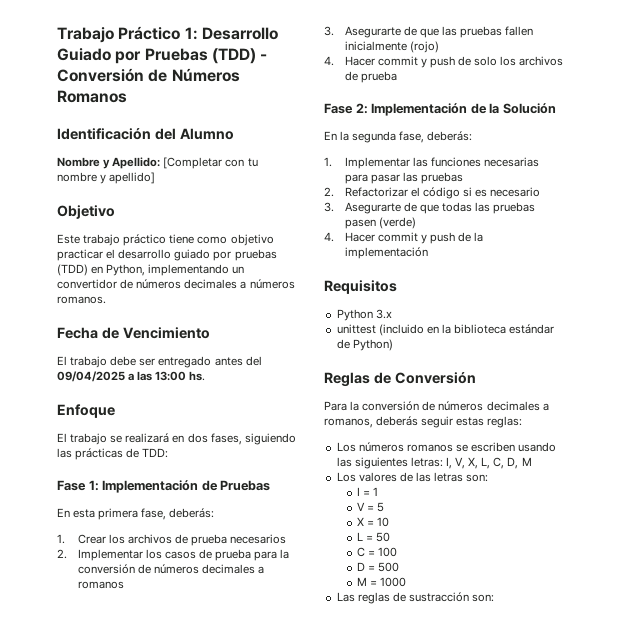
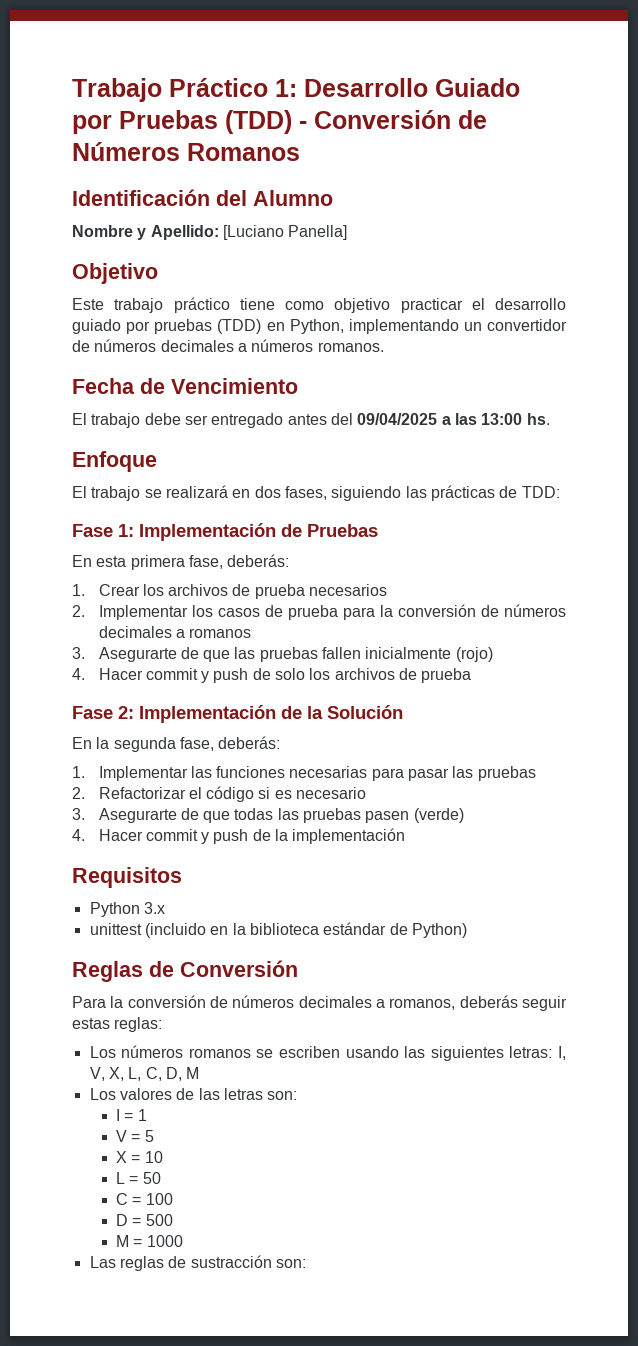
[163,157,258,169] [57,172,156,184] [Completar con tu nombre y apellido] -> [222,225,348,240] [Luciano Panella]

